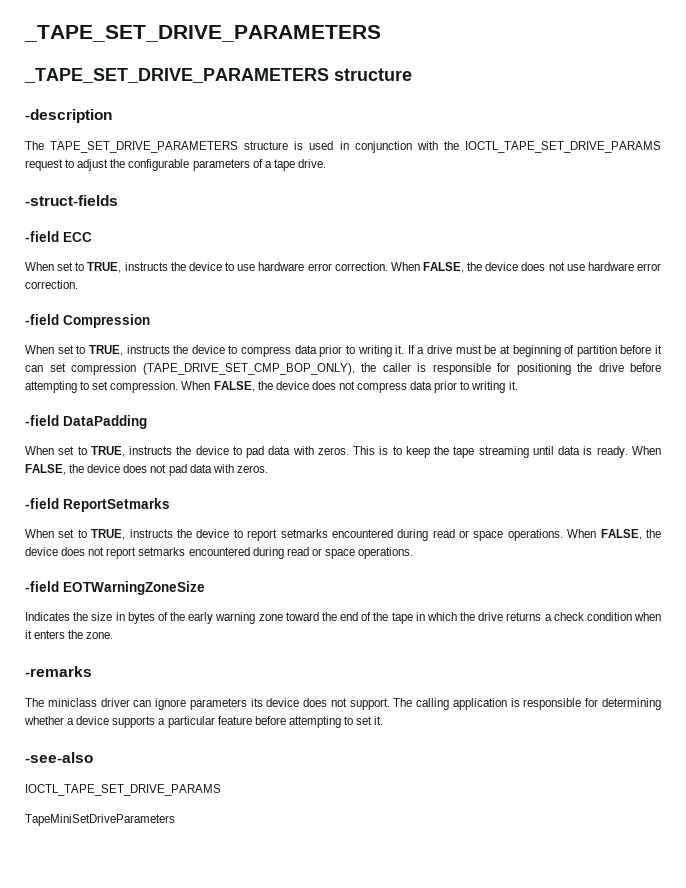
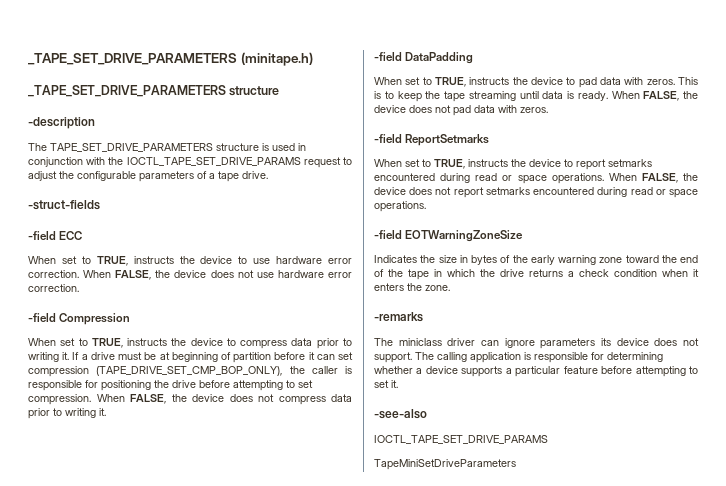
[24,25,381,42] _TAPE_SET_DRIVE_PARAMETERS -> [28,52,313,66] _TAPE_SET_DRIVE_PARAMETERS (minitape.h)

